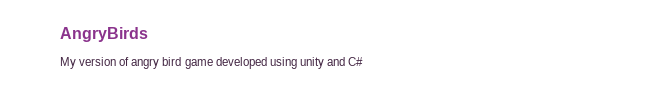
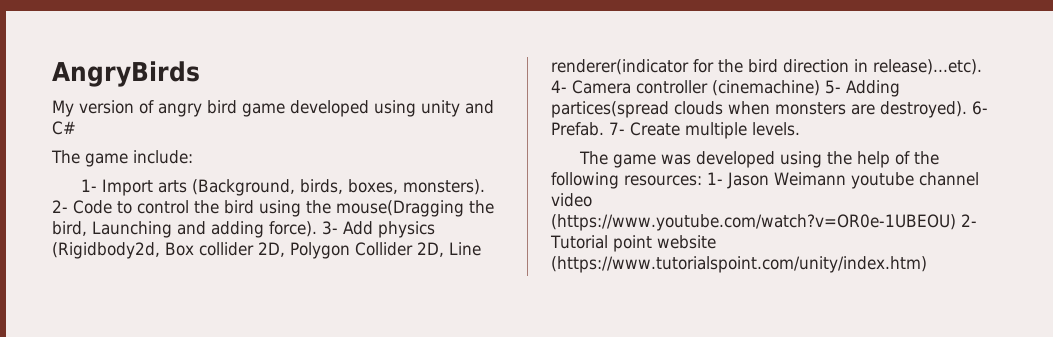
(364, 61) none -> [51,150,193,167] [80,179,485,196] [52,200,494,217] [52,221,435,238] [52,242,481,259] [551,59,982,75] [551,80,900,97] [551,101,988,118] [551,122,800,139] [578,151,939,168] [551,172,979,189] [551,193,592,207] [551,214,977,231] [550,235,716,252] [551,256,927,273] // The game include: // 1- Import arts (Background, birds, boxes, monsters). 2- Code to control the bird using the mouse(Dragging the bird, Launching and adding force). 3- Add physics (Rigidbody2d, Box collider 2D, Polygon Collider 2D, Line renderer(indicator for the bird direction in release)...etc). 4- Camera controller (cinemachine) 5- Adding partices(spread clouds when monsters are destroyed). 6- Prefab. 7- Create multiple levels. // The game was developed using the help of the following resources: 1- Jason Weimann youtube channel video (https://www.youtube.com/watch?v=OR0e-1UBEOU) 2- Tutorial point website (https://www.tutorialspoint.com/unity/index.htm)

